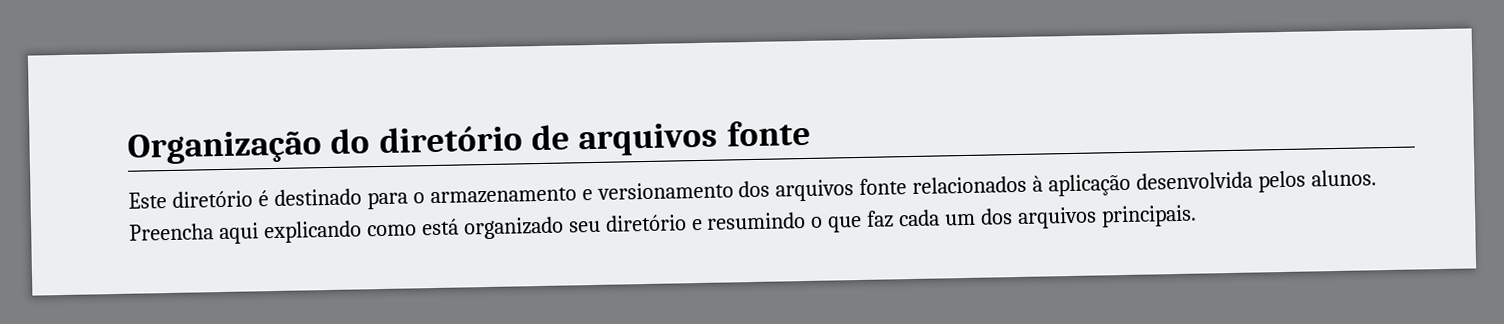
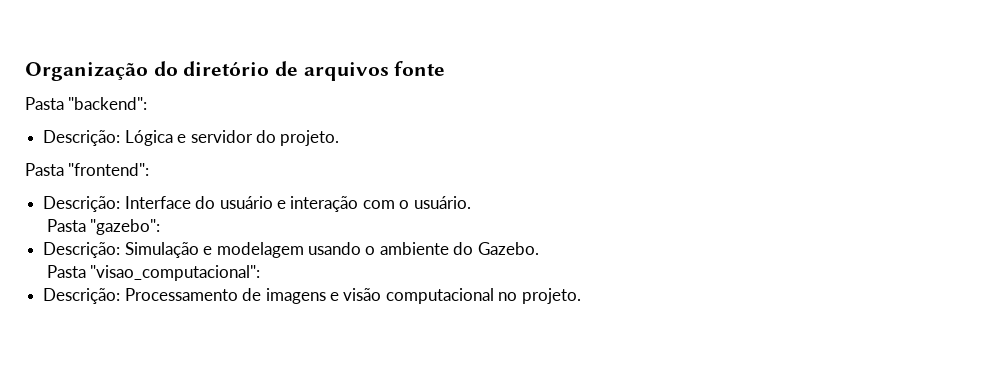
[128,169,1377,210] [129,204,1197,245] Este diretório é destinado para o armazenamento e versionamento dos arquivos fonte relacionados à aplicação desenvolvida pelos alunos. Preencha aqui explicando como está organizado seu diretório e resumindo o que faz cada um dos arquivos principais. -> [25,97,148,110] [43,130,340,146] [25,163,150,176] [43,196,471,212] [46,219,161,235] [43,242,539,258] [46,265,261,281] [43,288,581,304] Pasta "backend": // Descrição: Lógica e servidor do projeto. // Pasta "frontend": // Descrição: Interface do usuário e interação com o usuário. // Pasta "gazebo": // Descrição: Simulação e modelagem usando o ambiente do Gazebo. // Pasta "visao_computacional": // Descrição: Processamento de imagens e visão computacional no projeto.

